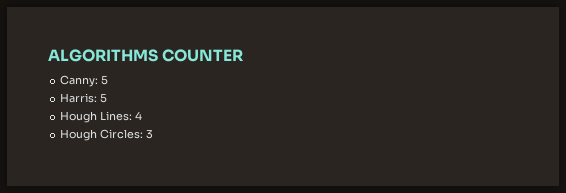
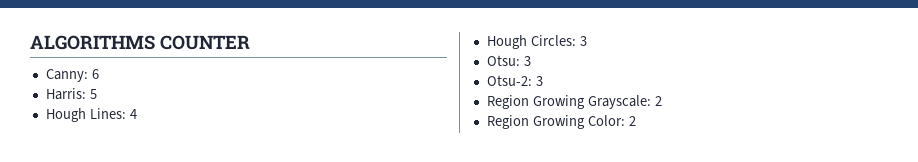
[101,75,109,85] 5 -> [91,69,99,79] 6
(154, 134) none -> [486,55,531,66] [486,75,543,86] [486,95,662,109] [486,115,636,129] // Otsu: 3 // Otsu-2: 3 // Region Growing Grayscale: 2 // Region Growing Color: 2

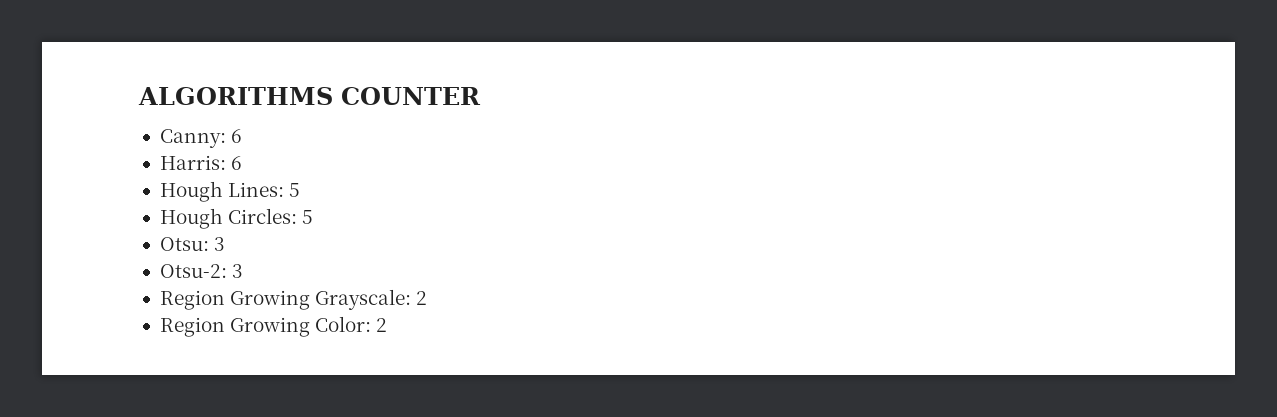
[89,89,97,99] [45,108,137,122] 5 // Hough Lines: 4 -> [231,156,243,170] [159,181,301,202] 6 // Hough Lines: 5
[579,36,587,46] 3 -> [302,210,314,224] 5

